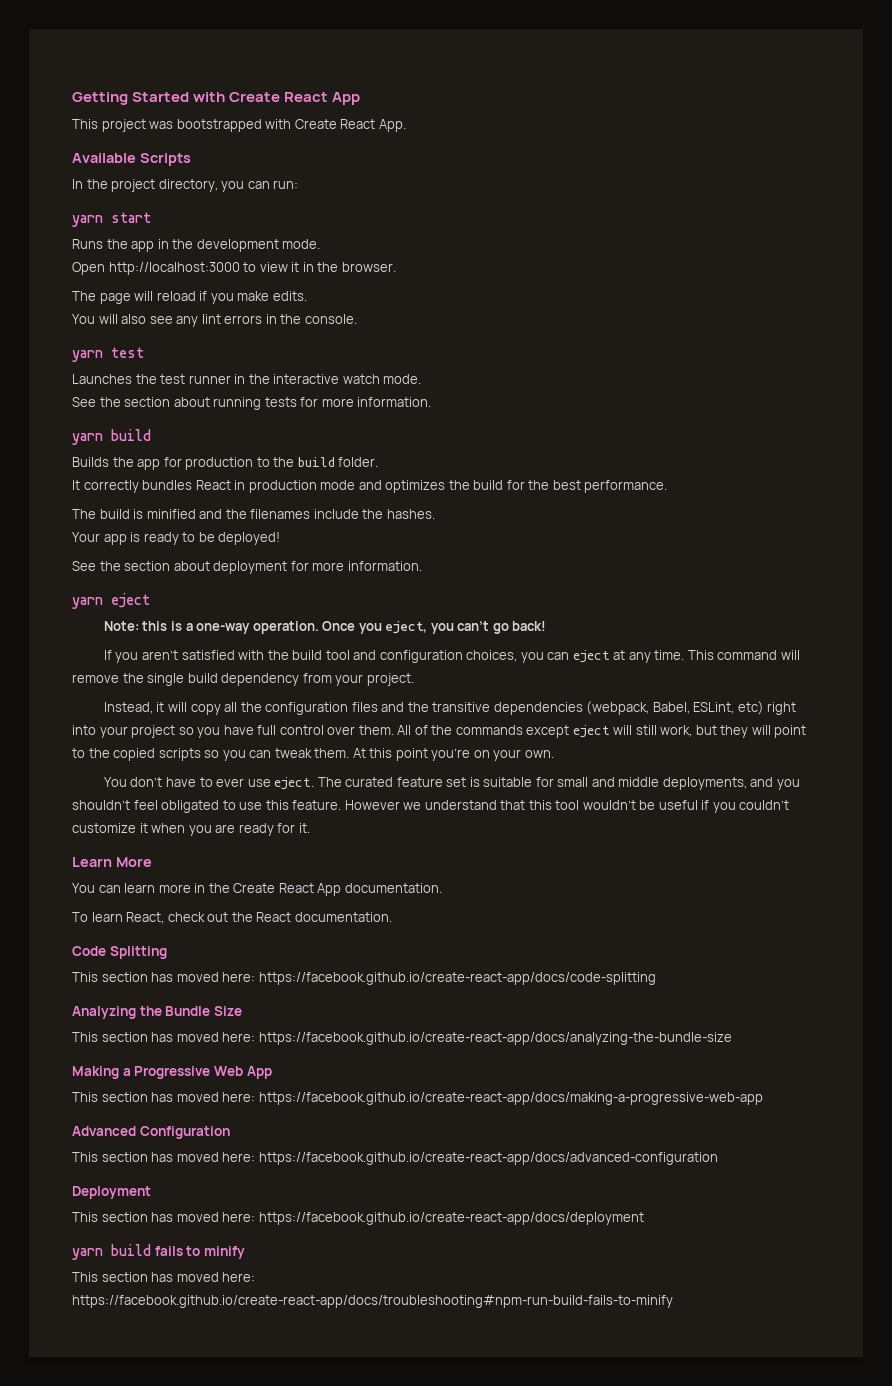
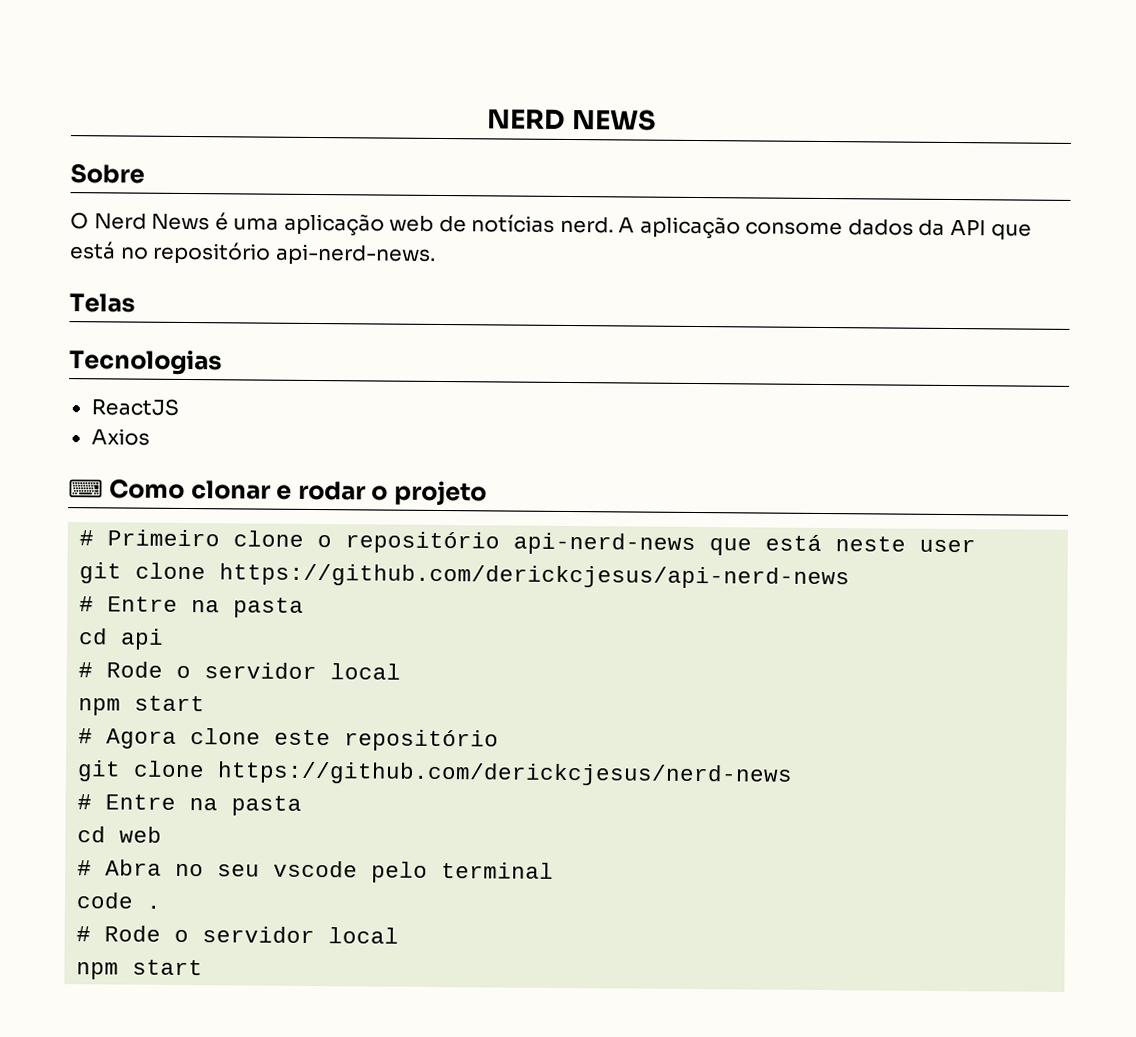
[72,92,361,105] [72,119,406,132] [72,153,191,166] [72,179,299,192] [72,212,151,227] [72,239,321,252] [72,262,396,275] [72,291,307,304] [72,314,357,327] [72,347,144,362] [72,374,422,384] [72,397,432,410] [72,429,151,445] [72,457,379,470] [72,480,668,493] [72,509,435,519] [72,532,281,545] [72,561,422,574] [72,593,150,609] [103,621,547,634] [103,650,800,663] [72,673,414,686] [103,701,797,715] [72,725,807,738] [72,748,554,761] [103,777,800,790] [72,800,790,813] [72,823,310,836] [72,857,152,867] [72,883,442,896] [72,912,392,924] [72,946,167,959] [72,972,656,985] [72,1006,242,1019] [72,1032,732,1045] [72,1066,272,1079] [72,1092,763,1105] [72,1126,230,1139] [72,1152,718,1165] [72,1186,151,1199] [72,1212,644,1225] [72,1244,245,1260] [72,1272,256,1282] [72,1295,673,1308] Getting Started with Create React App // This project was bootstrapped with Create React App. // Available Scripts // In the project directory, you can run: // yarn start // Runs the app in the development mode. // Open http://localhost:3000 to view it in the browser. // The page will reload if you make edits. // You will also see any lint errors in the console. // yarn test // Launches the test runner in the interactive watch mode. // See the section about running tests for more information. // yarn build // Builds the app for production to the build folder. // It correctly bundles React in production mode and optimizes the build for the best performance. // The build is minified and the filenames include the hashes. // Your app is ready to be deployed! // See the section about deployment for more information. // yarn eject // Note: this is a one-way operation. Once you eject, you can’t go back! // If you aren’t satisfied with the build tool and configuration choices, you can eject at any time. This command will remove the single build dependency from your project. // Instead, it will copy all the configuration files and the transitive dependencies (webpack, Babel, ESLint, etc) right into your project so you have full control over them. All of the commands except eject will still work, but they will point to the copied scripts so you can tweak them. At this point you’re on your own. // You don’t have to ever use eject. The curated feature set is suitable for small and middle deployments, and you shouldn’t feel obligated to use this feature. However we understand that this tool wouldn’t be useful if you couldn’t customize it when you are ready for it. // Learn More // You can learn more in the Create React App documentation. // To learn React, check out the React documentation. // Code Splitting // This section has moved here: https://facebook.github.io/create-react-app/docs/code-splitting // Analyzing the Bundle Size // This section has moved here: https://facebook.github.io/create-react-app/docs/analyzing-the-bundle-size // Making a Progressive Web App // This section has moved here: https://facebook.github.io/create-react-app/docs/making-a-progressive-web-app // Advanced Configuration // This section has moved here: https://facebook.github.io/create-react-app/docs/advanced-configuration // Deployment // This section has moved here: https://facebook.github.io/create-react-app/docs/deployment // yarn build fails to minify // This section has moved here: https://facebook.github.io/create-react-app/docs/troubleshooting#npm-run-build-fails-to-minify -> [487,108,656,131] [70,163,145,184] [70,212,1032,241] [70,241,436,266] [69,293,135,313] [69,349,222,376] [90,398,179,416] [90,428,150,446] [68,478,487,506] [79,529,977,556] [79,562,851,590] [79,596,305,618] [78,628,165,650] [78,661,402,680] [78,695,206,716] [78,728,500,752] [77,760,794,787] [77,794,303,816] [77,826,163,843] [77,859,555,883] [76,892,162,909] [76,925,400,944] [76,959,204,980] NERD NEWS // Sobre // O Nerd News é uma aplicação web de notícias nerd. A aplicação consome dados da API que está no repositório api-nerd-news. // Telas // Tecnologias // ReactJS // Axios // ⌨ Como clonar e rodar o projeto // # Primeiro clone o repositório api-nerd-news que está neste user // git clone https://github.com/derickcjesus/api-nerd-news // # Entre na pasta // cd api // # Rode o servidor local // npm start // # Agora clone este repositório // git clone https://github.com/derickcjesus/nerd-news // # Entre na pasta // cd web // # Abra no seu vscode pelo terminal // code . // # Rode o servidor local // npm start

